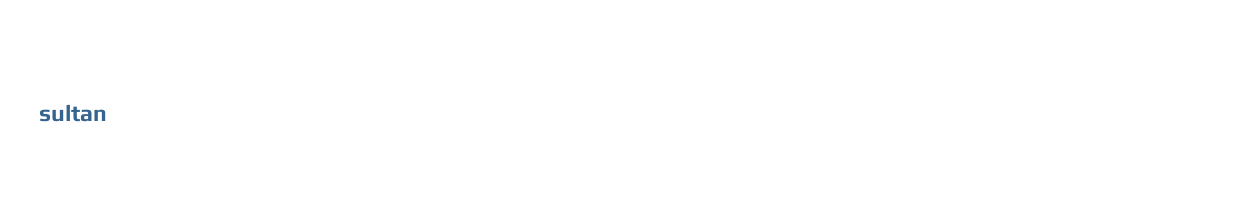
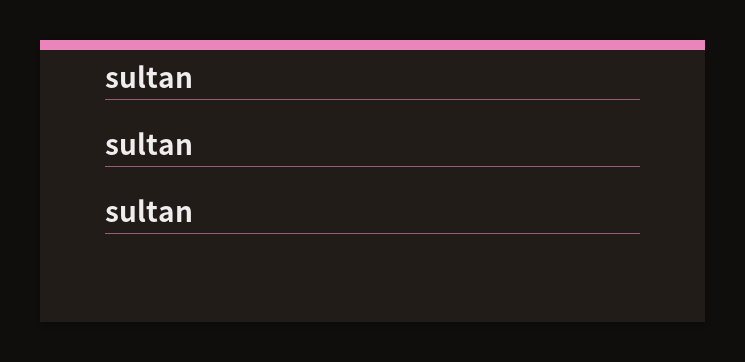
[39,104,107,122] sultan -> [105,65,193,88] [105,132,193,155] [105,199,193,222] sultan // sultan // sultan

